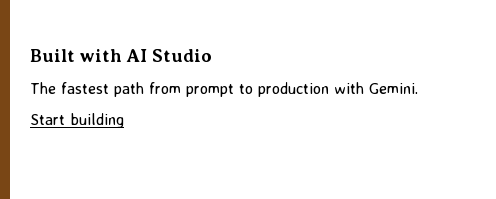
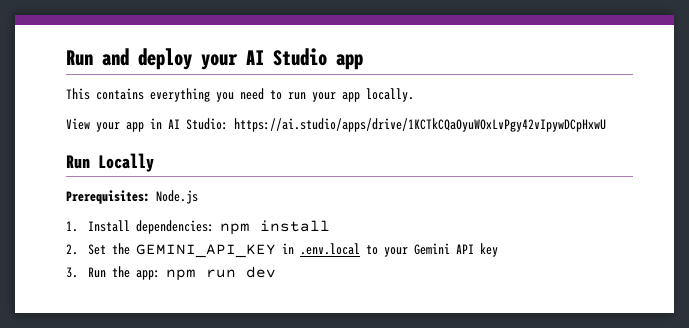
[30,49,212,62] [30,82,418,97] [30,113,124,128] Built with AI Studio // The fastest path from prompt to production with Gemini. // Start building -> [66,48,363,70] [66,88,414,102] [66,118,606,132] [66,153,154,172] [66,190,198,204] [66,220,330,235] [66,243,498,258] [66,266,276,281] Run and deploy your AI Studio app // This contains everything you need to run your app locally. // View your app in AI Studio: https://ai.studio/apps/drive/1KCTkCQaOyuWOxLvPgy42vIpywDCpHxwU // Run Locally // Prerequisites: Node.js // 1. Install dependencies: npm install // 2. Set the GEMINI_API_KEY in .env.local to your Gemini API key // 3. Run the app: npm run dev

